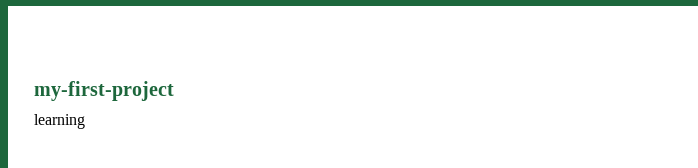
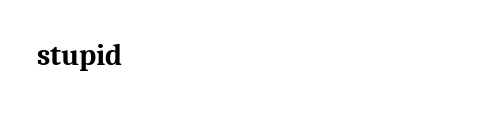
[34,81,174,101] [34,114,85,129] my-first-project // learning -> [37,43,122,71] stupid

